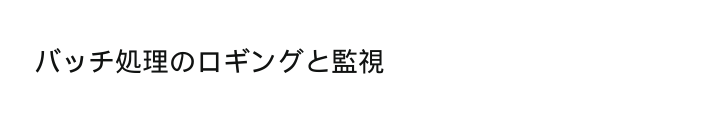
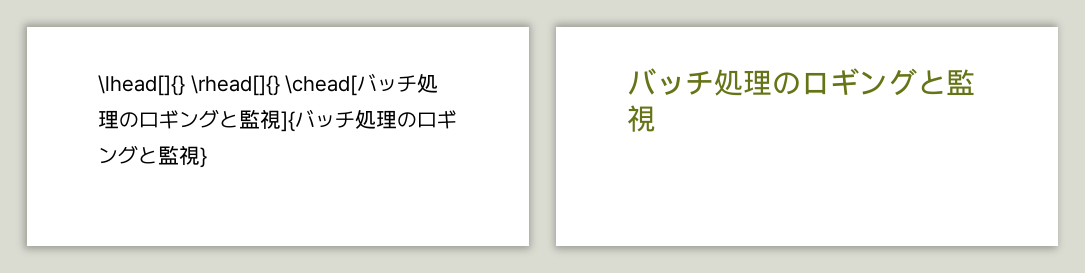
[34,48,385,74] バッチ処理のロギングと監視 -> [98,73,439,96] [98,109,457,132] [98,145,207,168] [627,68,975,96] [627,105,656,132] \lhead[]{} \rhead[]{} \chead[バッチ処理のロギングと監視]{バッチ処理のロギングと監視} // バッチ処理のロギングと監視

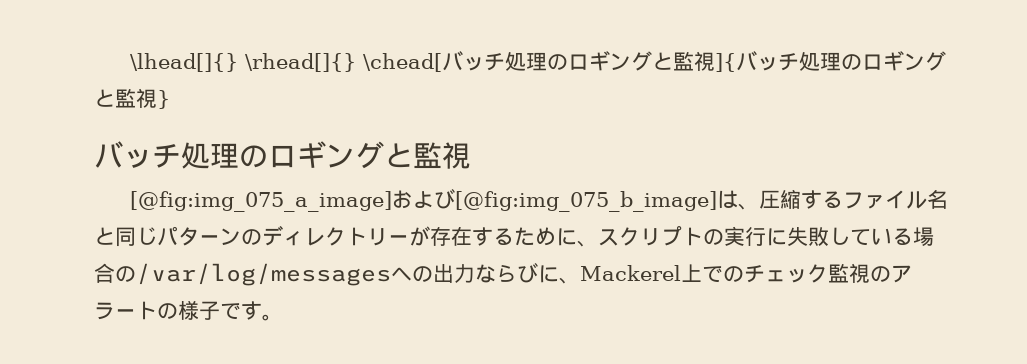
(656, 118) none -> [129,189,948,212] [94,225,934,247] [94,263,912,286] [94,300,283,321] // [@fig:img_075_a_image]および[@fig:img_075_b_image]は、圧縮するファイル名と同じパターンのディレクトリーが存在するために、スクリプトの実行に失敗している場合の/var/log/messagesへの出力ならびに、Mackerel上でのチェック監視のアラートの様子です。

